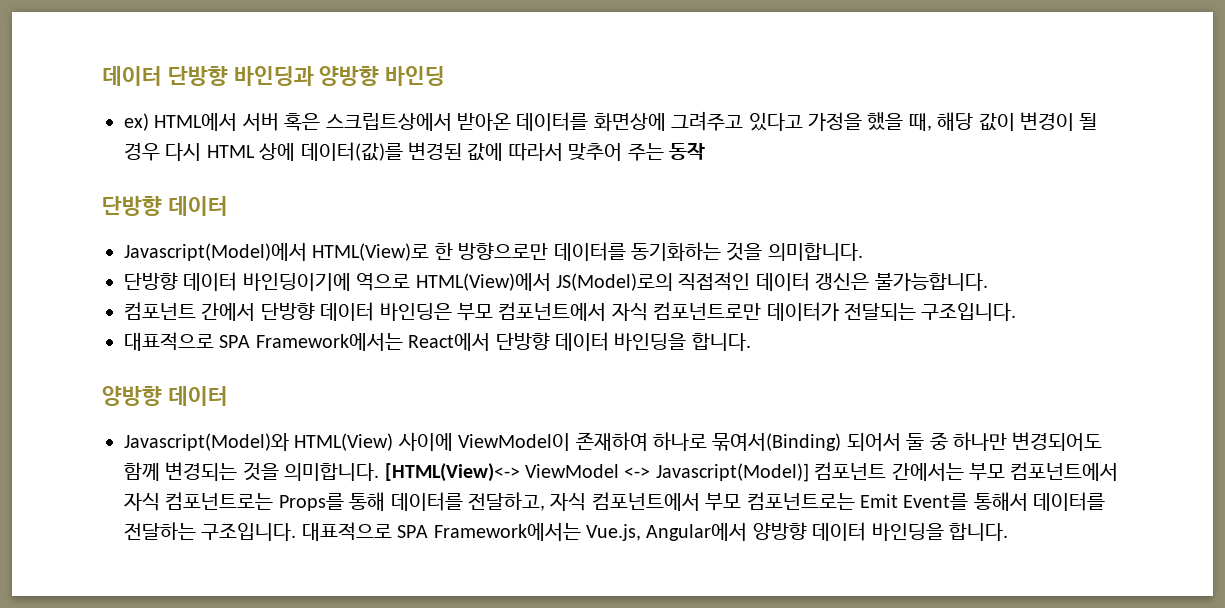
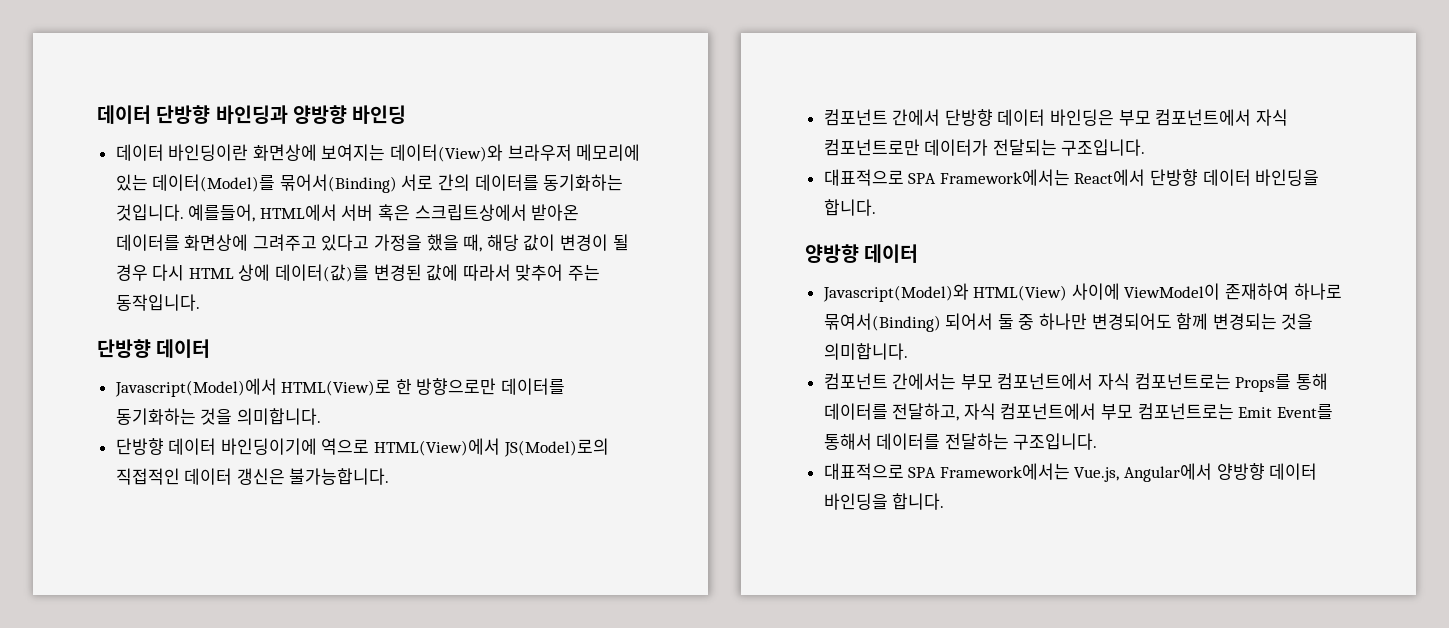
[124,113,149,131] ex) -> [115,144,641,162] [115,174,624,193] [115,204,256,222] 데이터 바인딩이란 화면상에 보여지는 데이터(View)와 브라우저 메모리에 있는 데이터(Model)를 묶어서(Binding) 서로 간의 데이터를 동기화하는 것입니다. 예를들어,
[668,142,705,160] 동작 -> [115,294,200,311] 동작입니다.
[384,463,809,482] [HTML(View)<-> ViewModel <-> Javascript(Model)] -> (908, 351) //
(297, 532) none -> (1098, 441) //

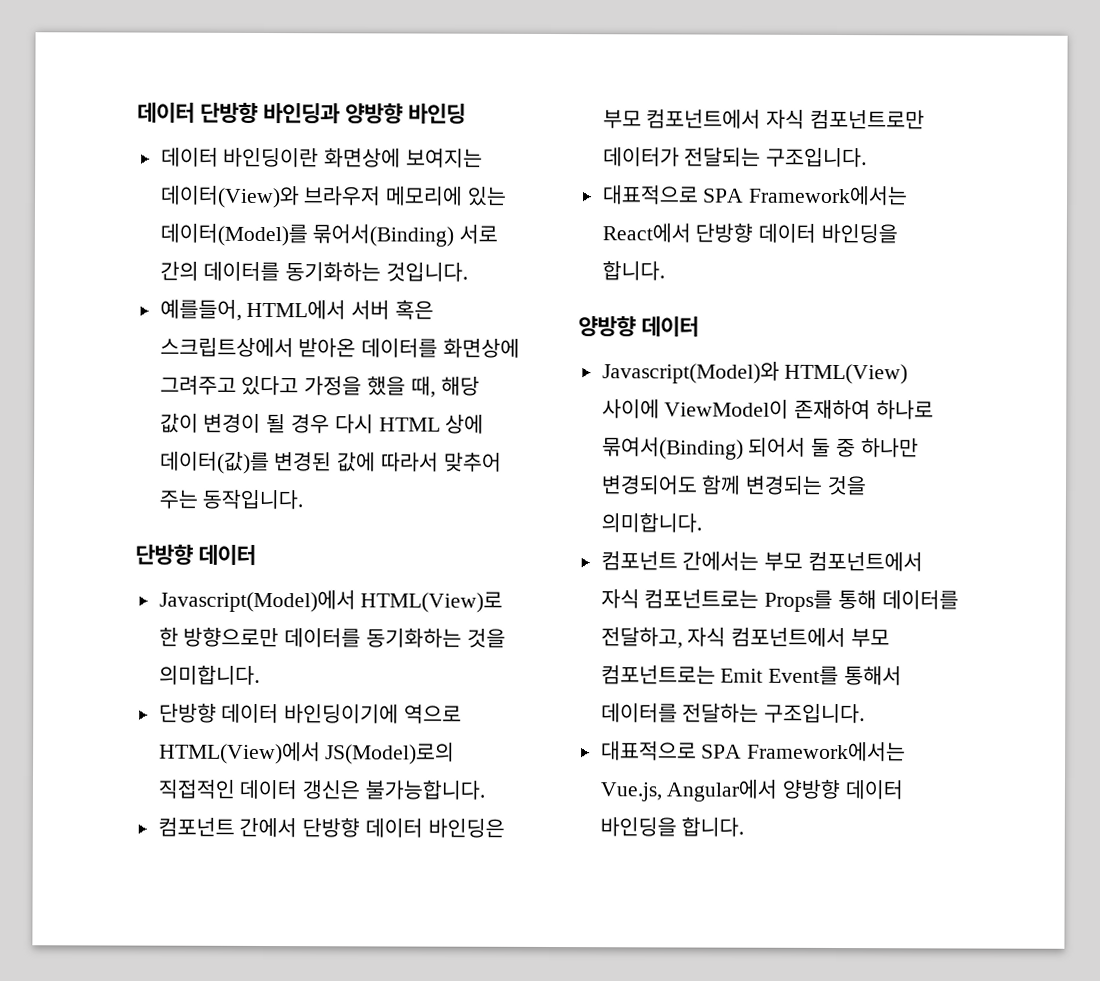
(184, 212) none -> (469, 272) //

